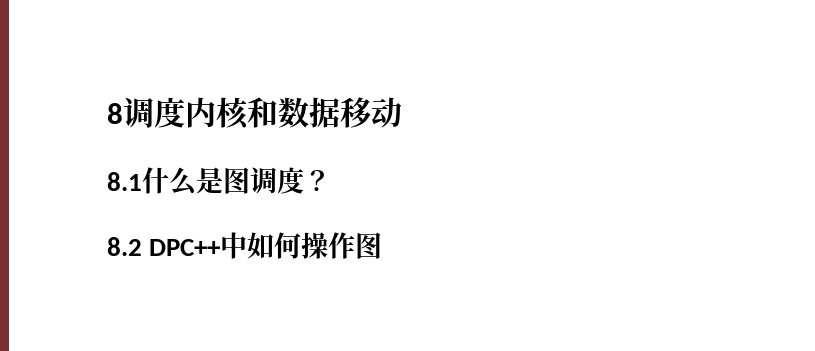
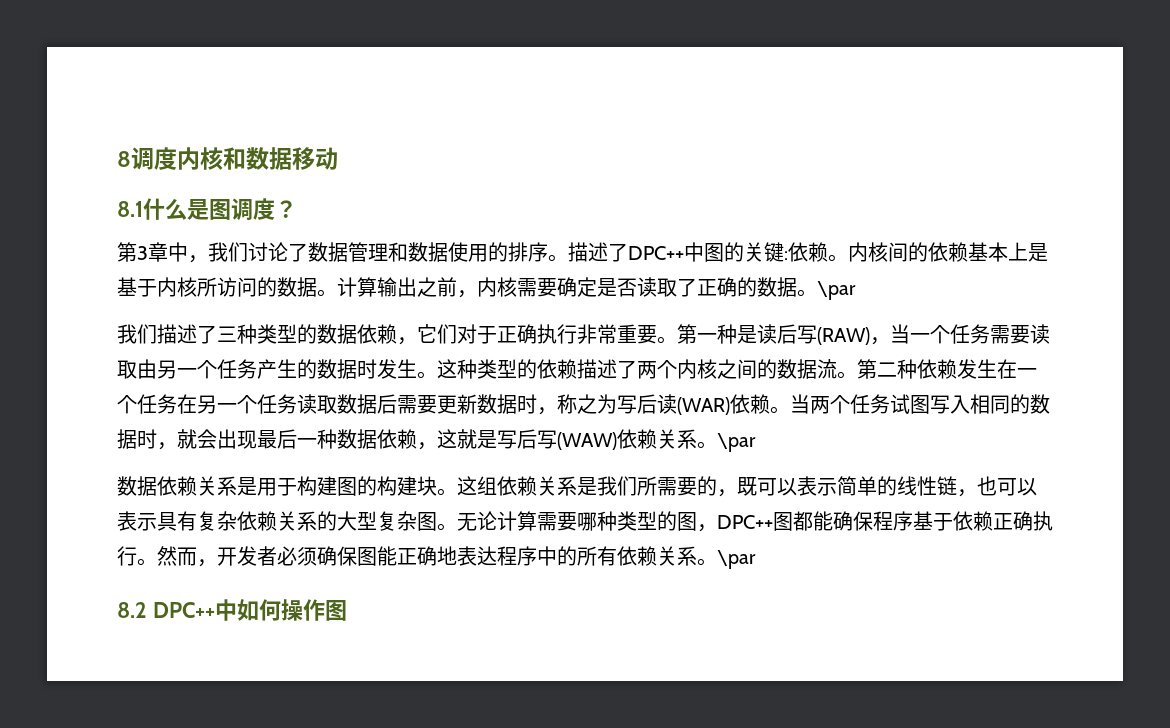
(331, 180) none -> [117,242,1048,263] [117,277,856,300] [117,324,1050,345] [117,359,1037,379] [117,394,1050,415] [117,429,756,452] [117,476,1037,497] [117,511,1053,532] [117,546,756,569] // 第3章中，我们讨论了数据管理和数据使用的排序。描述了DPC++中图的关键:依赖。内核间的依赖基本上是基于内核所访问的数据。计算输出之前，内核需要确定是否读取了正确的数据。\par // 我们描述了三种类型的数据依赖，它们对于正确执行非常重要。第一种是读后写(RAW)，当一个任务需要读取由另一个任务产生的数据时发生。这种类型的依赖描述了两个内核之间的数据流。第二种依赖发生在一个任务在另一个任务读取数据后需要更新数据时，称之为写后读(WAR)依赖。当两个任务试图写入相同的数据时，就会出现最后一种数据依赖，这就是写后写(WAW)依赖关系。\par // 数据依赖关系是用于构建图的构建块。这组依赖关系是我们所需要的，既可以表示简单的线性链，也可以表示具有复杂依赖关系的大型复杂图。无论计算需要哪种类型的图，DPC++图都能确保程序基于依赖正确执行。然而，开发者必须确保图能正确地表达程序中的所有依赖关系。\par

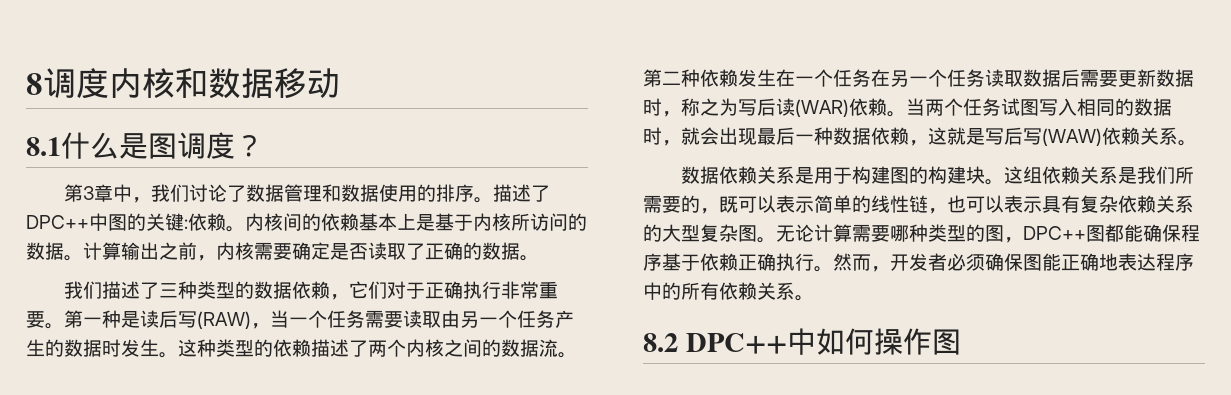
[817,281,856,300] \par -> (539, 258) none
[716,433,756,452] \par -> (1197, 143) none
[717,550,756,569] \par -> (814, 298) none

